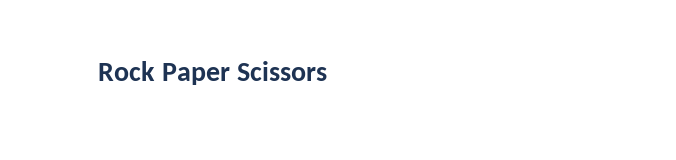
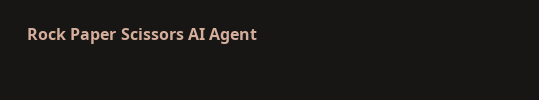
(328, 71) none -> [187,28,258,44] AI Agent

